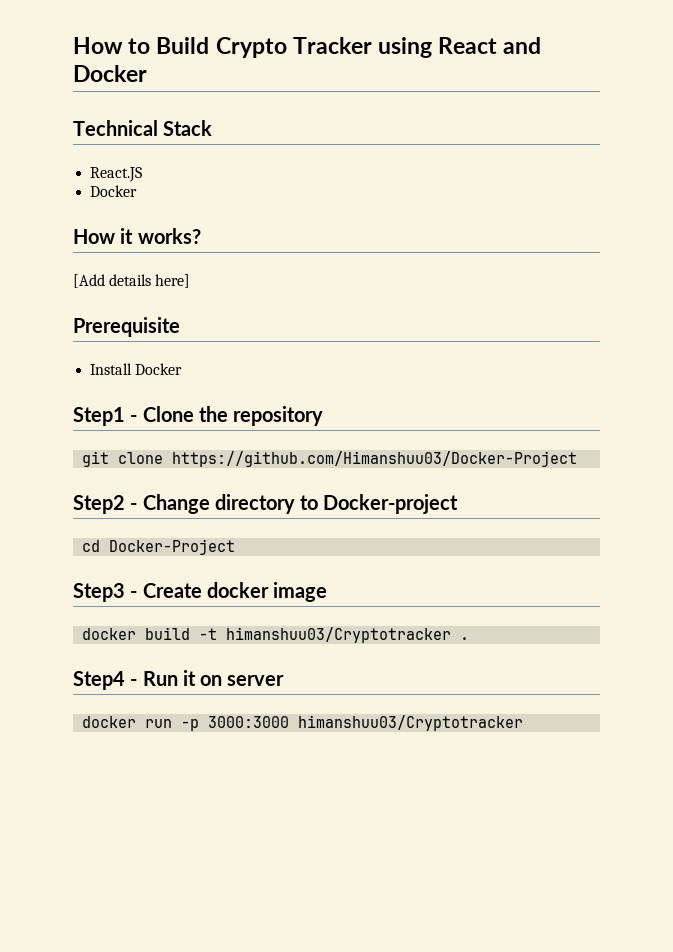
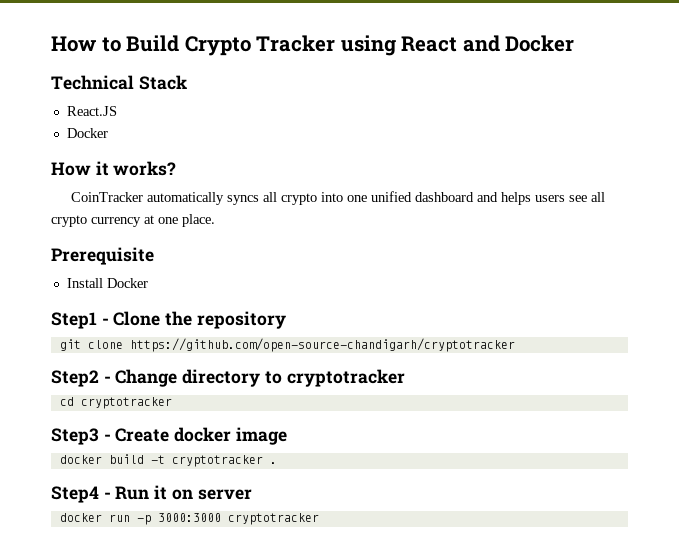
[73,274,191,288] [Add details here] -> [71,191,606,205] [51,214,215,227] CoinTracker automatically syncs all crypto into one unified dashboard and helps users see all crypto currency at one place.
[172,451,578,467] https://github.com/Himanshuu03/Docker-Project -> [129,338,515,352] https://github.com/open-source-chandigarh/cryptotracker
[323,494,459,514] Docker-project -> [286,369,405,387] cryptotracker
[109,539,236,555] Docker-Project -> [80,397,172,409] cryptotracker
[226,627,452,643] himanshuu03/Cryptotracker -> [171,455,263,467] cryptotracker
[298,715,524,731] himanshuu03/Cryptotracker -> [227,513,319,525] cryptotracker

